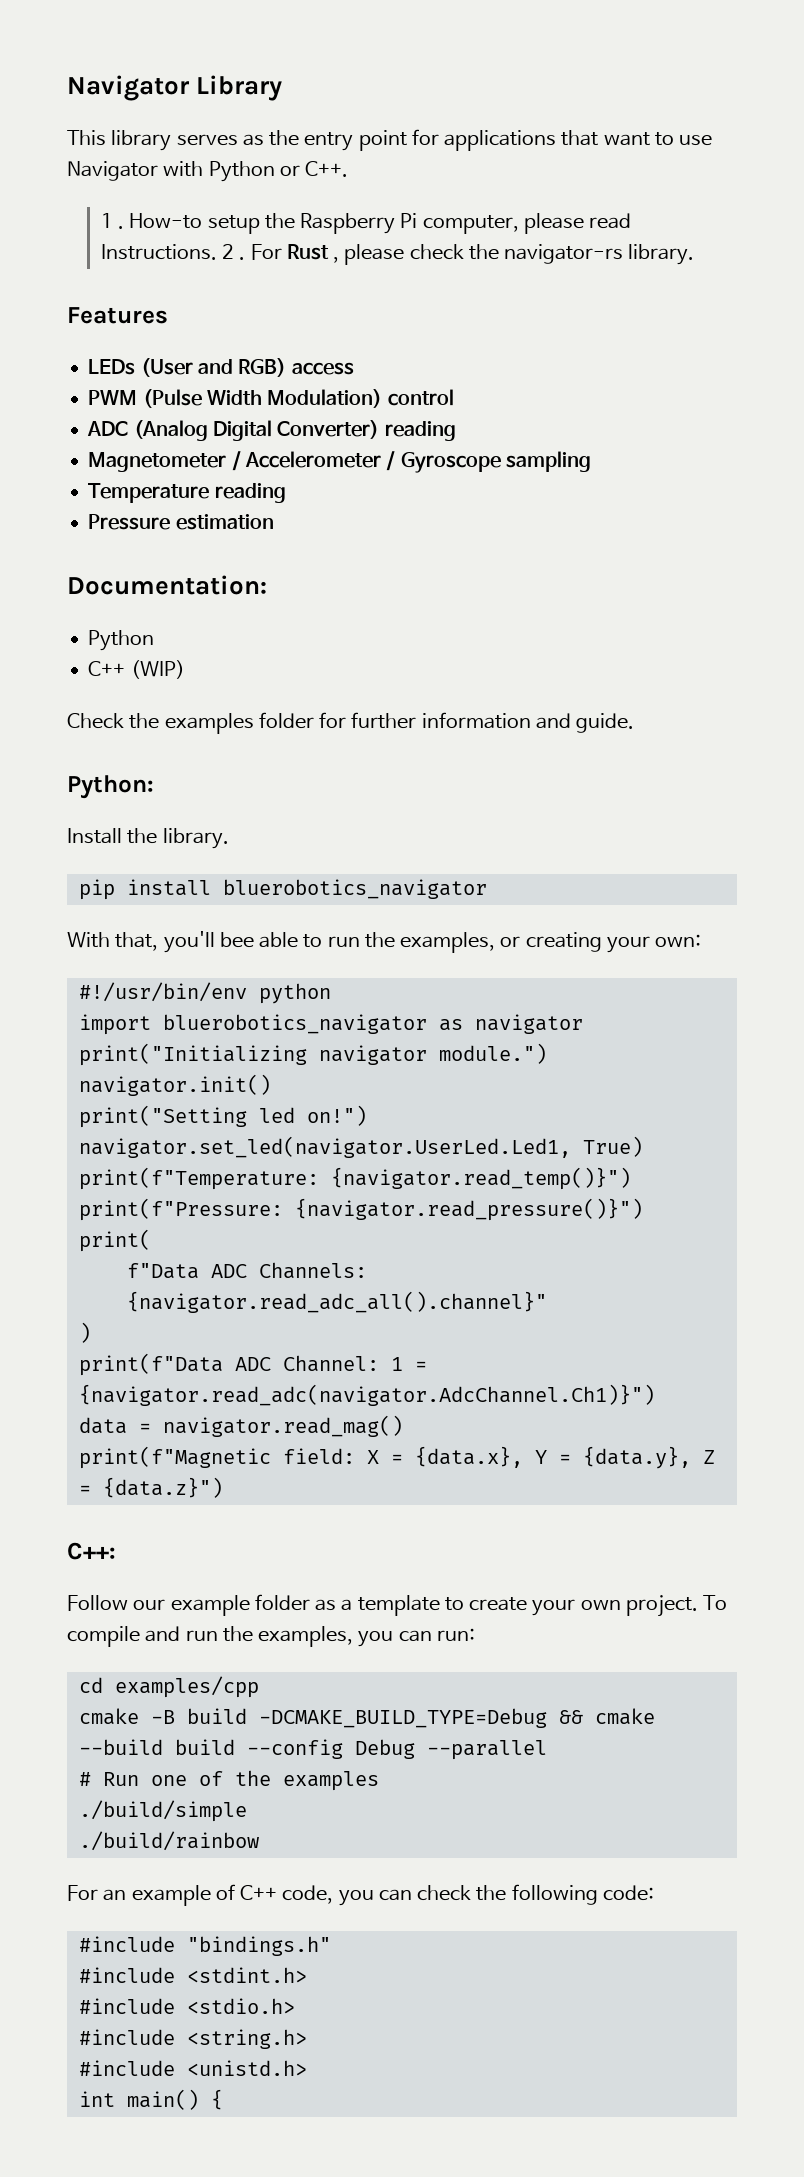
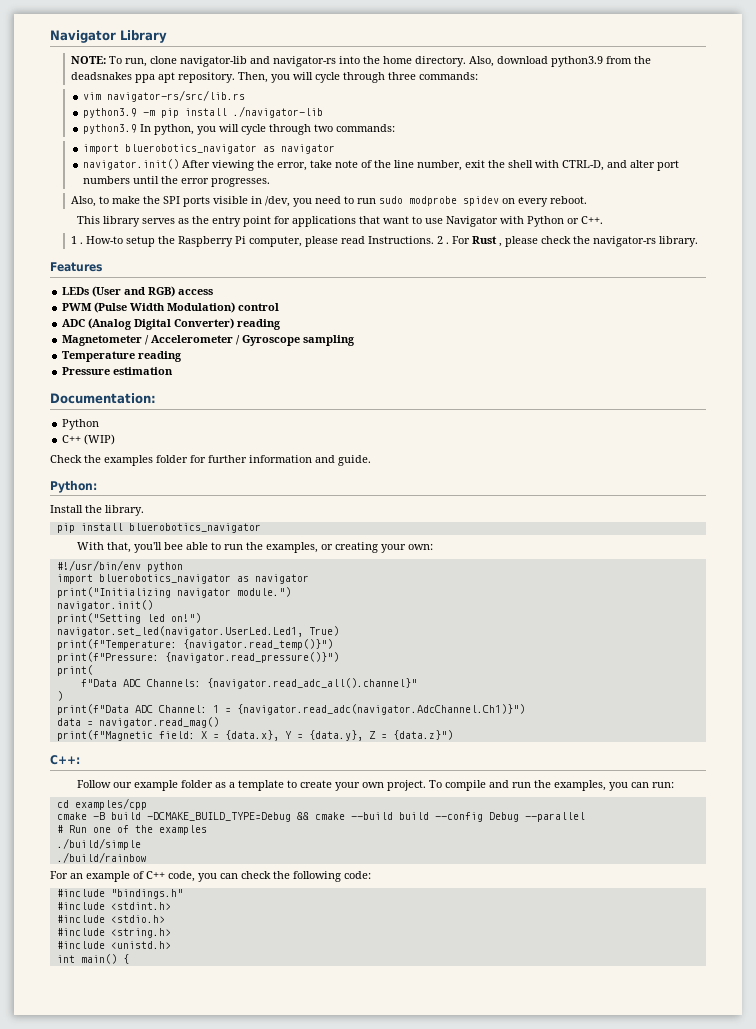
(283, 88) none -> [70,56,651,67] [70,72,478,83] [82,90,245,102] [82,106,323,118] [82,124,395,135] [82,144,335,154] [82,159,679,171] [82,176,270,187] [70,196,587,207] // NOTE: To run, clone navigator-lib and navigator-rs into the home directory. Also, download python3.9 from the deadsnakes ppa apt repository. Then, you will cycle through three commands: // vim navigator-rs/src/lib.rs // python3.9 -m pip install ./navigator-lib // python3.9 In python, you will cycle through two commands: // import bluerobotics_navigator as navigator // navigator.init() After viewing the error, take note of the line number, exit the shell with CTRL-D, and alter port numbers until the error progresses. // Also, to make the SPI ports visible in /dev, you need to run sudo modprobe spidev on every reboot.

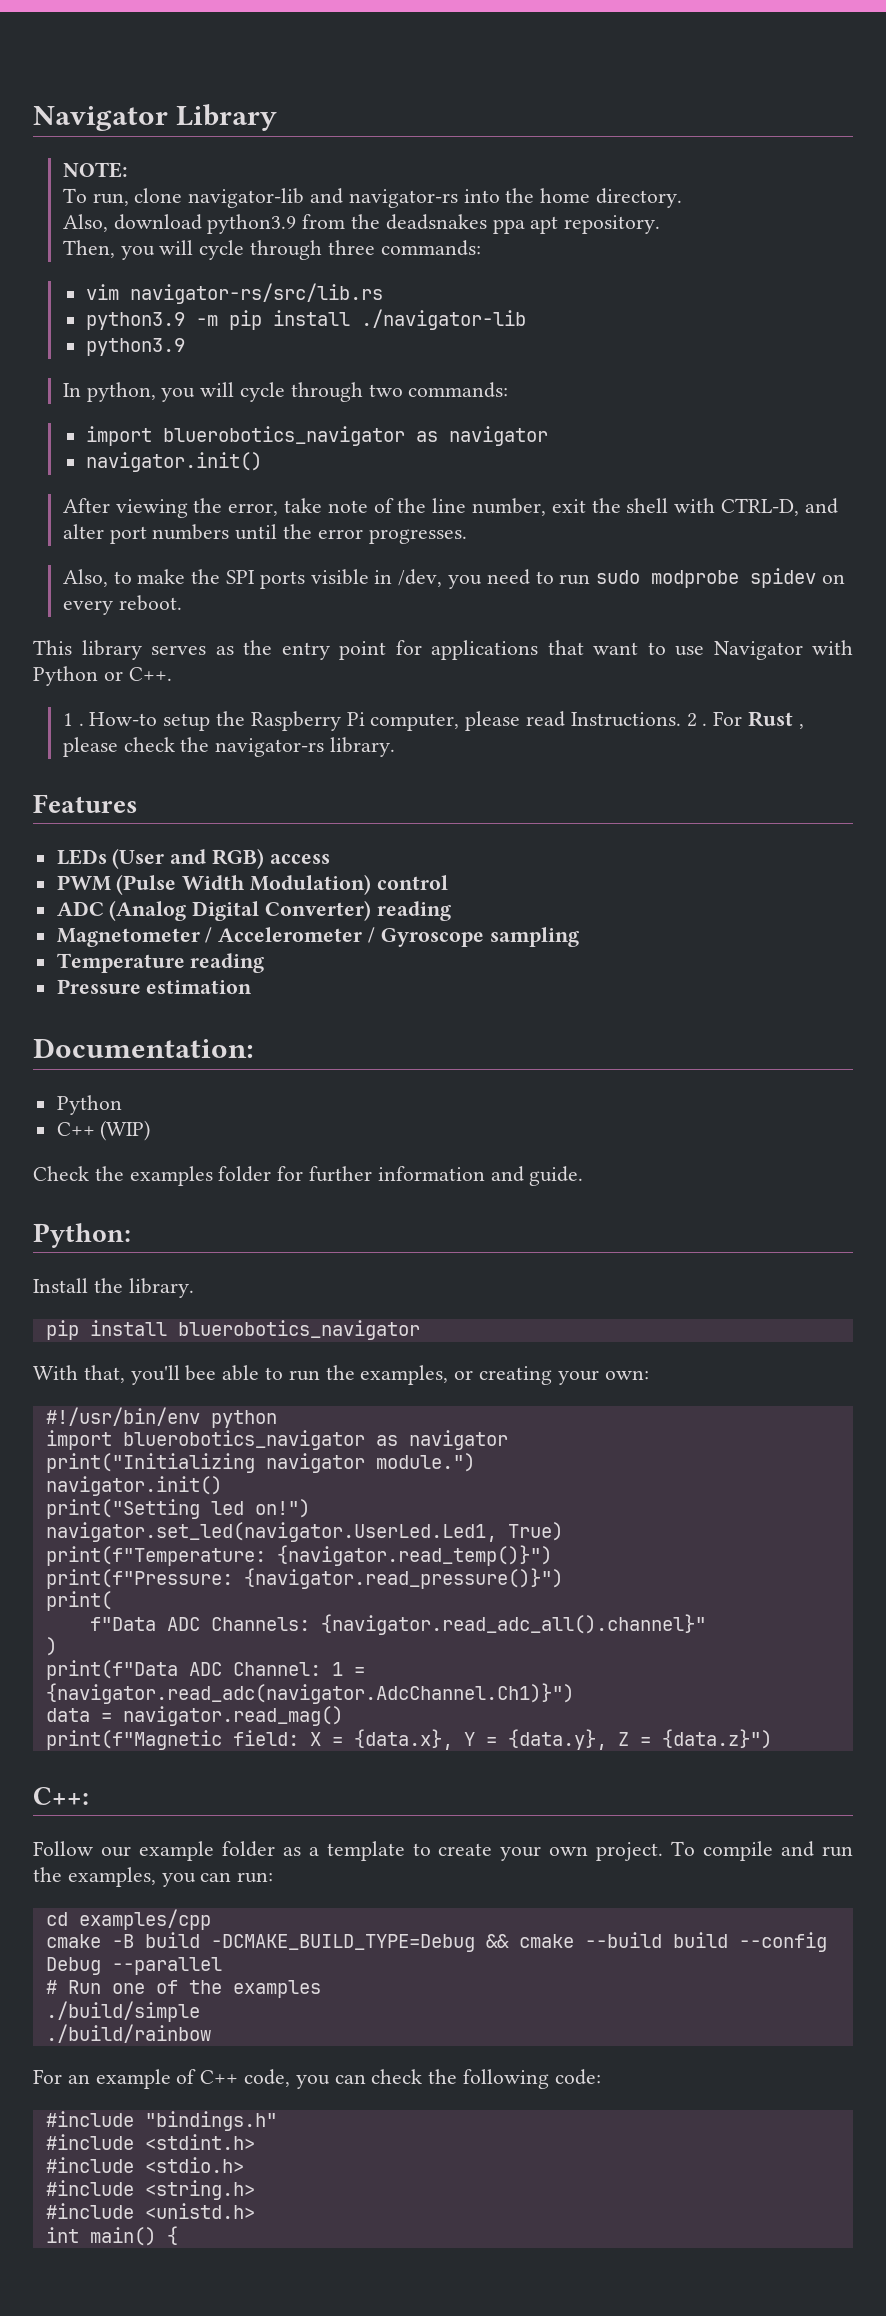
(106, 60) none -> (128, 170) //
(466, 61) none -> (682, 198) //
(235, 77) none -> (661, 224) //
(137, 129) none -> (186, 347) //
(179, 164) none -> (263, 462) //

